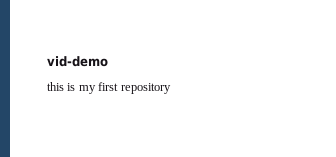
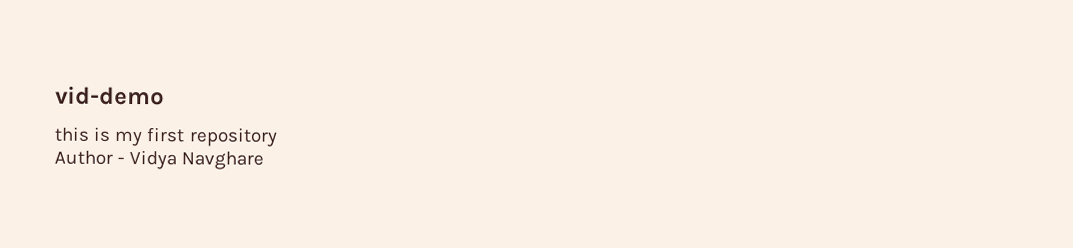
(171, 88) none -> [54,150,265,170] // Author - Vidya Navghare

